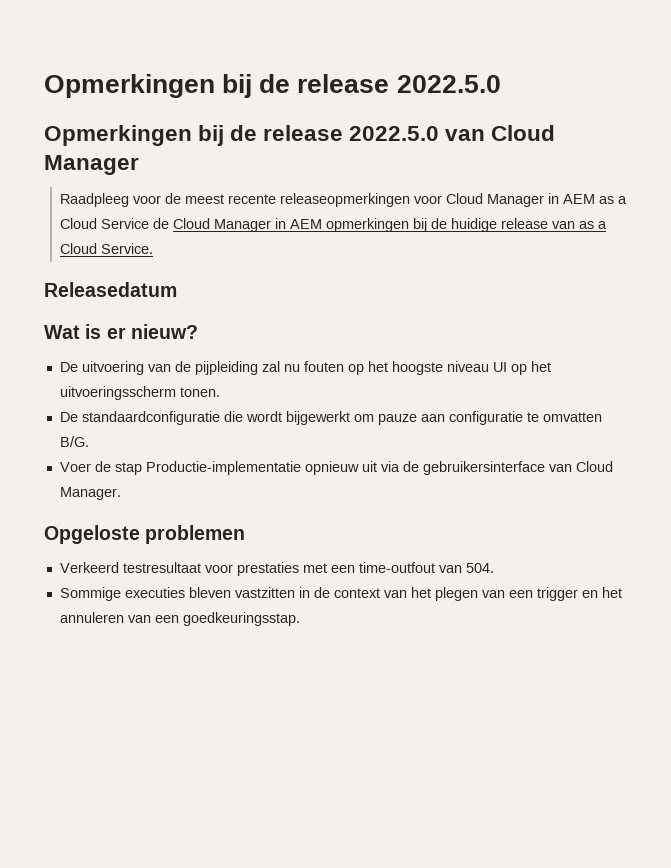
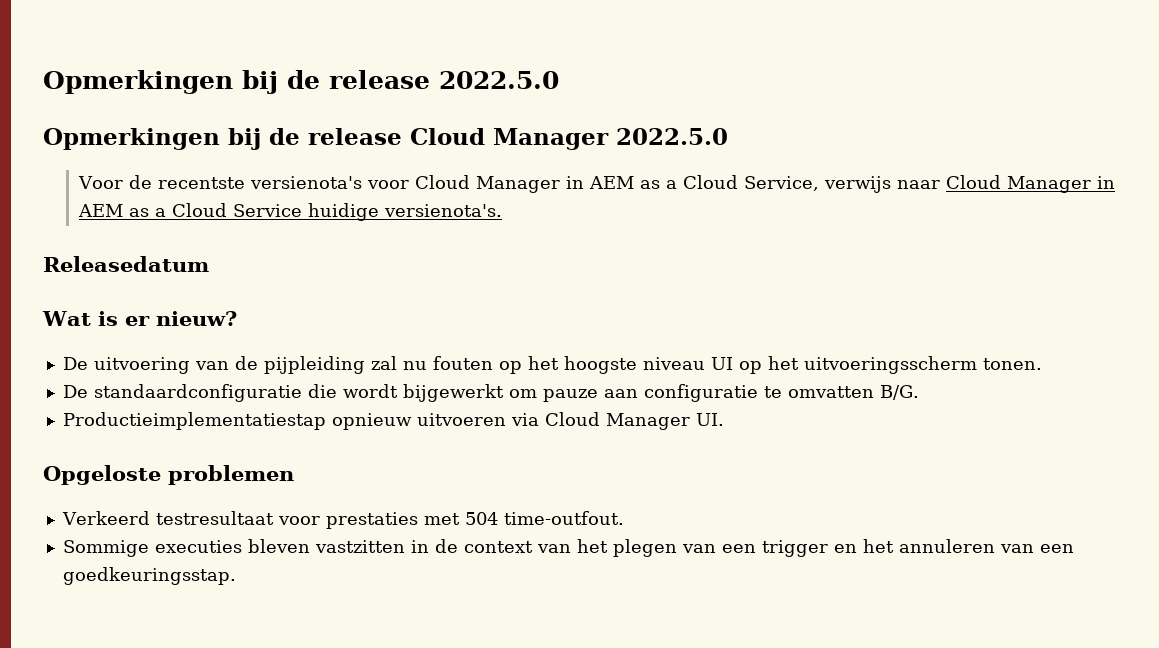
[349,125,556,141] [44,155,139,175] [60,193,411,207] 2022.5.0 van Cloud Manager // Raadpleeg voor de meest recente releaseopmerkingen -> [410,128,728,150] [77,175,362,189] Cloud Manager 2022.5.0 // Voor de recentste versienota's
[101,218,608,232] [60,243,154,254] Service de Cloud Manager in AEM opmerkingen bij de huidige release van as a Cloud Service. -> [743,175,1115,193] [77,203,502,221] Service, verwijs naar Cloud Manager in AEM as a Cloud Service huidige versienota's.
[59,461,613,475] [59,487,121,500] Voer de stap Productie-implementatie opnieuw uit via de gebruikersinterface van Cloud Manager. -> [62,412,724,430] Productieimplementatiestap opnieuw uitvoeren via Cloud Manager UI.
[330,562,494,573] een time-outfout van 504. -> [464,511,624,525] 504 time-outfout.

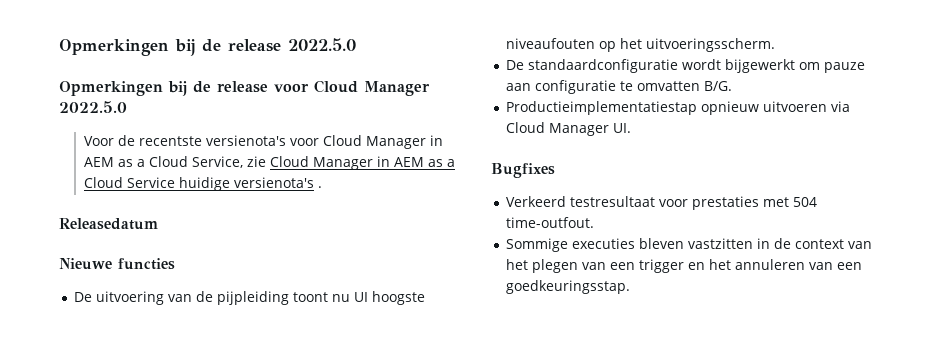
(402, 136) none -> [274,83,309,92] voor
[823,176,940,193] verwijs naar -> [246,156,266,167] zie
[383,204,502,217] versienota's. -> [233,177,322,188] versienota's .
[42,311,237,326] Wat is er nieuw? -> [59,258,175,270] Nieuwe functies
[370,356,1042,374] zal nu fouten op het hoogste niveau UI op het uitvoeringsscherm tonen. -> [292,291,425,305] [505,38,775,52] toont nu UI hoogste niveaufouten op het uitvoeringsscherm.
[307,384,337,398] die -> (678, 66) none
[43,465,294,485] Opgeloste problemen -> [491,163,555,178] Bugfixes

